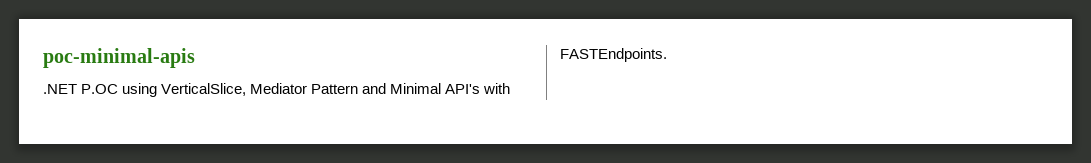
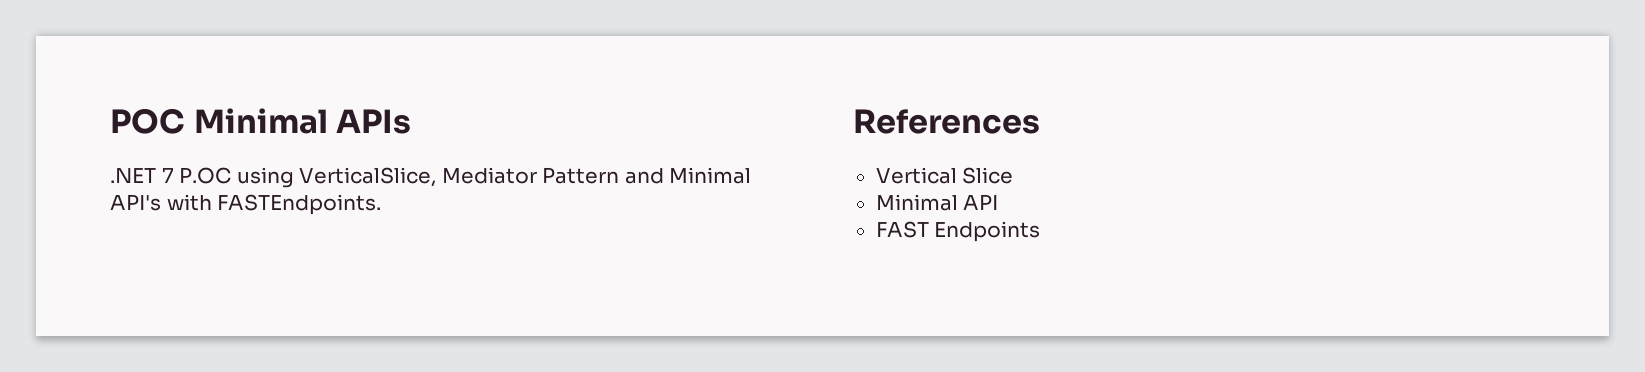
[43,48,195,68] poc-minimal-apis -> [110,108,412,134] POC Minimal APIs
(77, 89) none -> [161,168,174,183] 7
(667, 55) none -> [853,109,1040,134] [875,167,1014,184] [875,194,999,211] [875,221,1041,242] // References // Vertical Slice // Minimal API // FAST Endpoints

